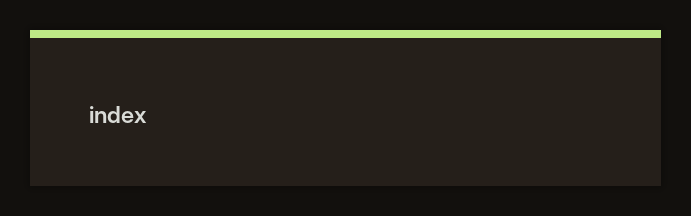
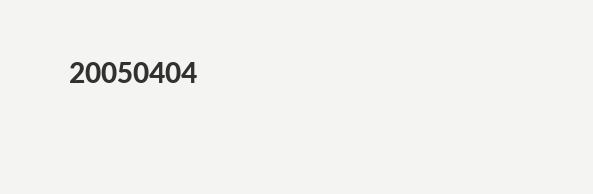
[89,106,147,123] index -> [69,62,197,83] 20050404

